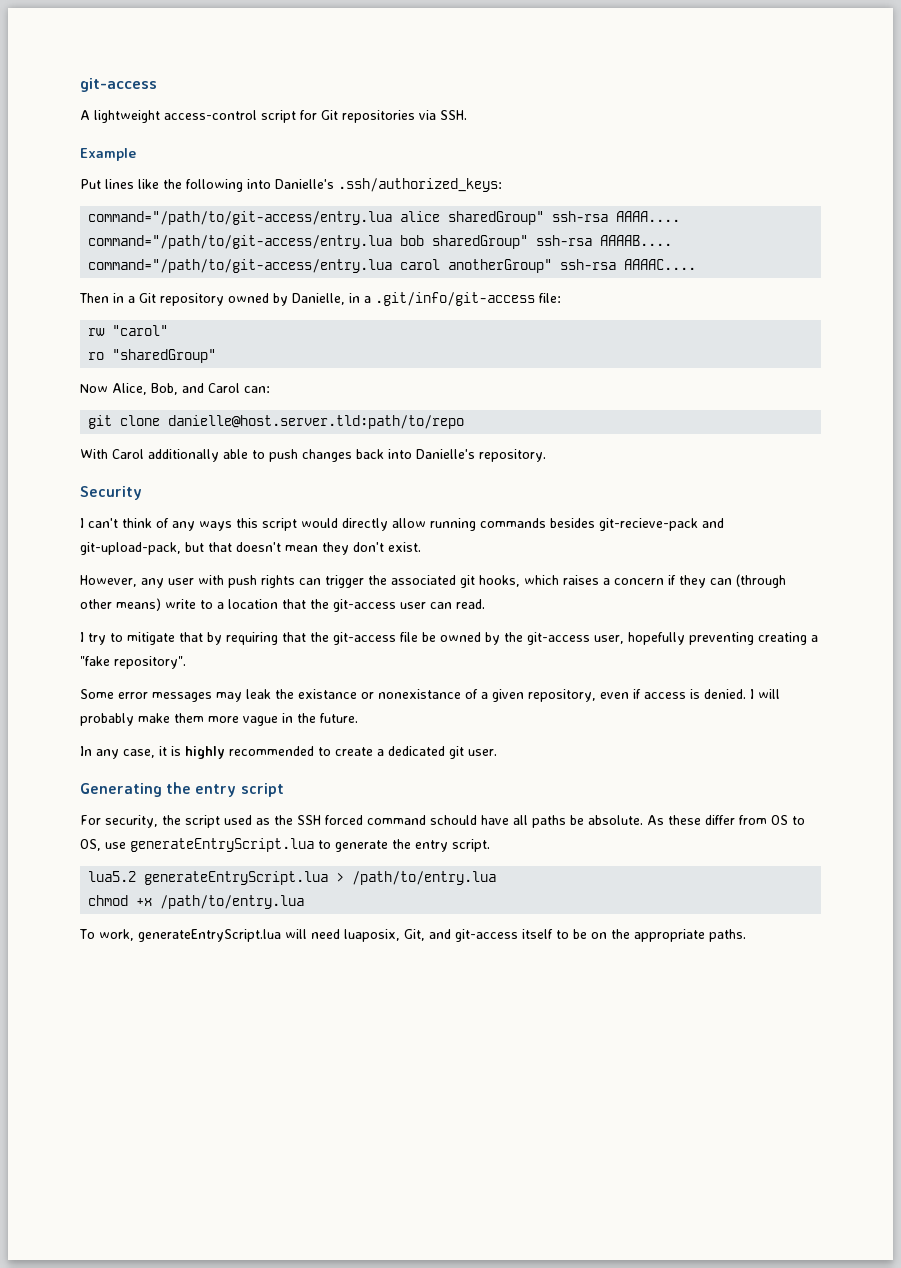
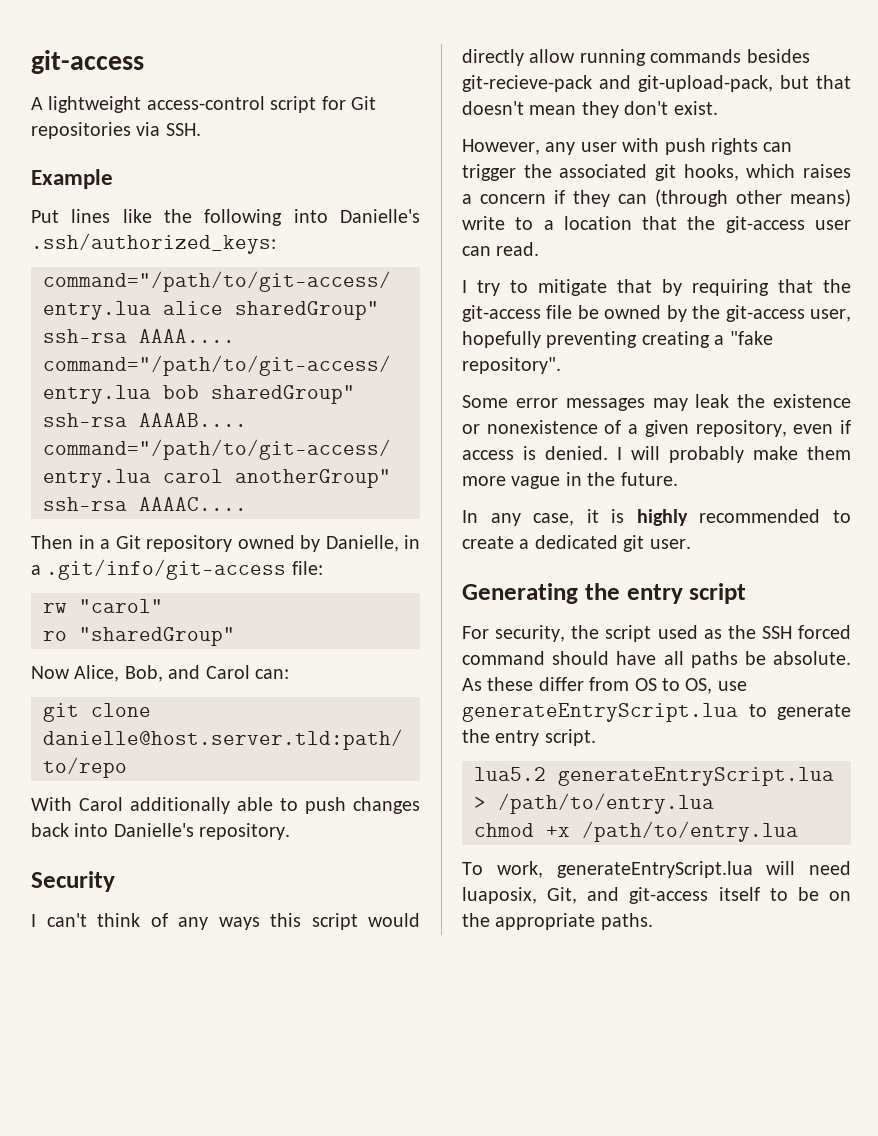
[298,689,461,699] existance or nonexistance -> [773,394,851,408] [462,420,598,434] existence or nonexistence
[430,815,477,825] schould -> [552,651,610,665] should

